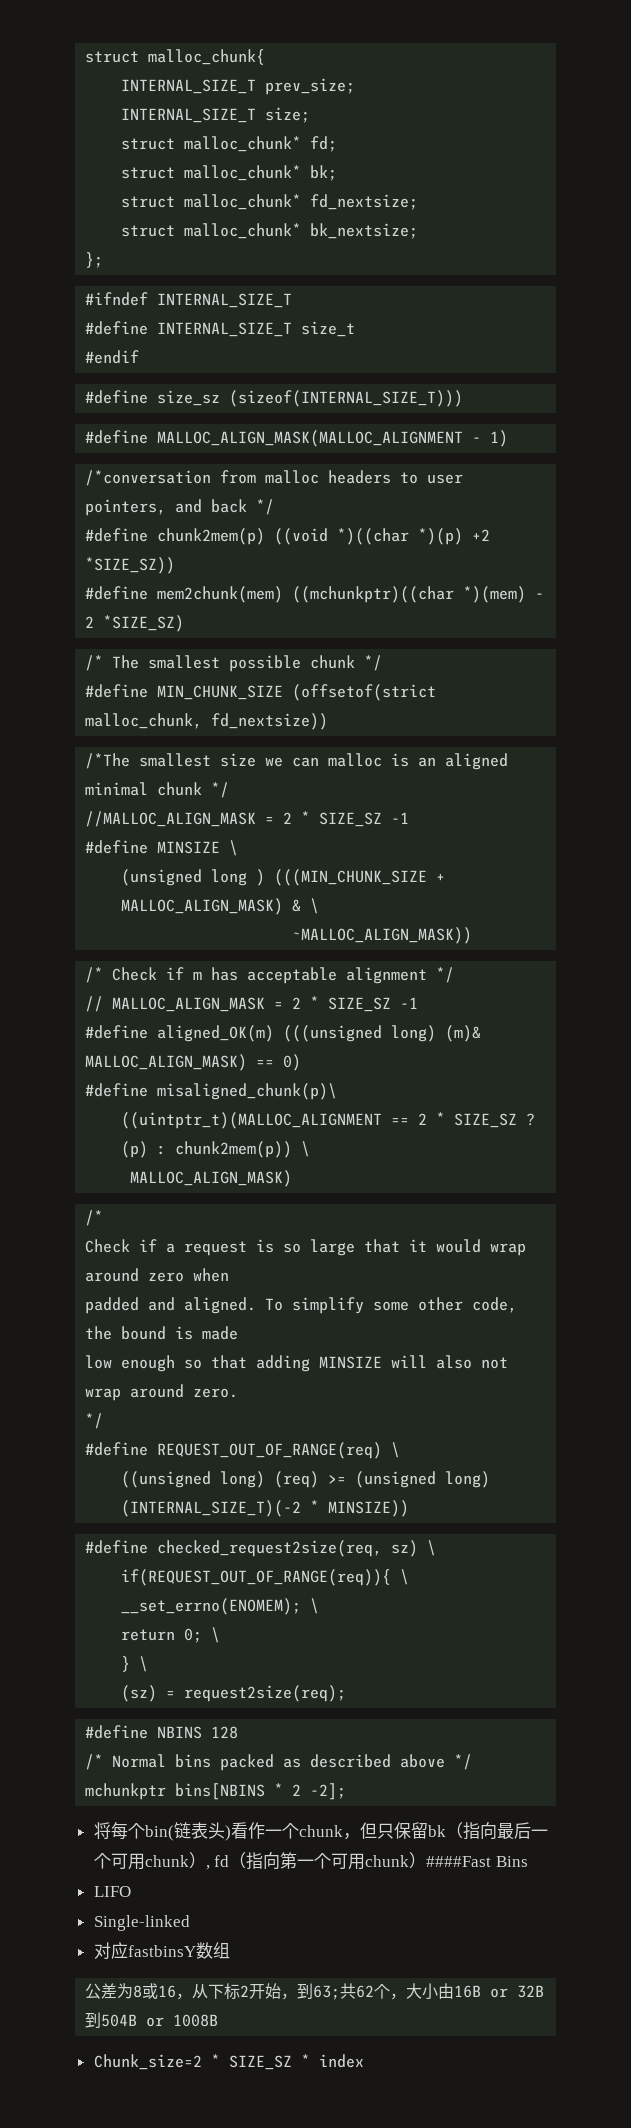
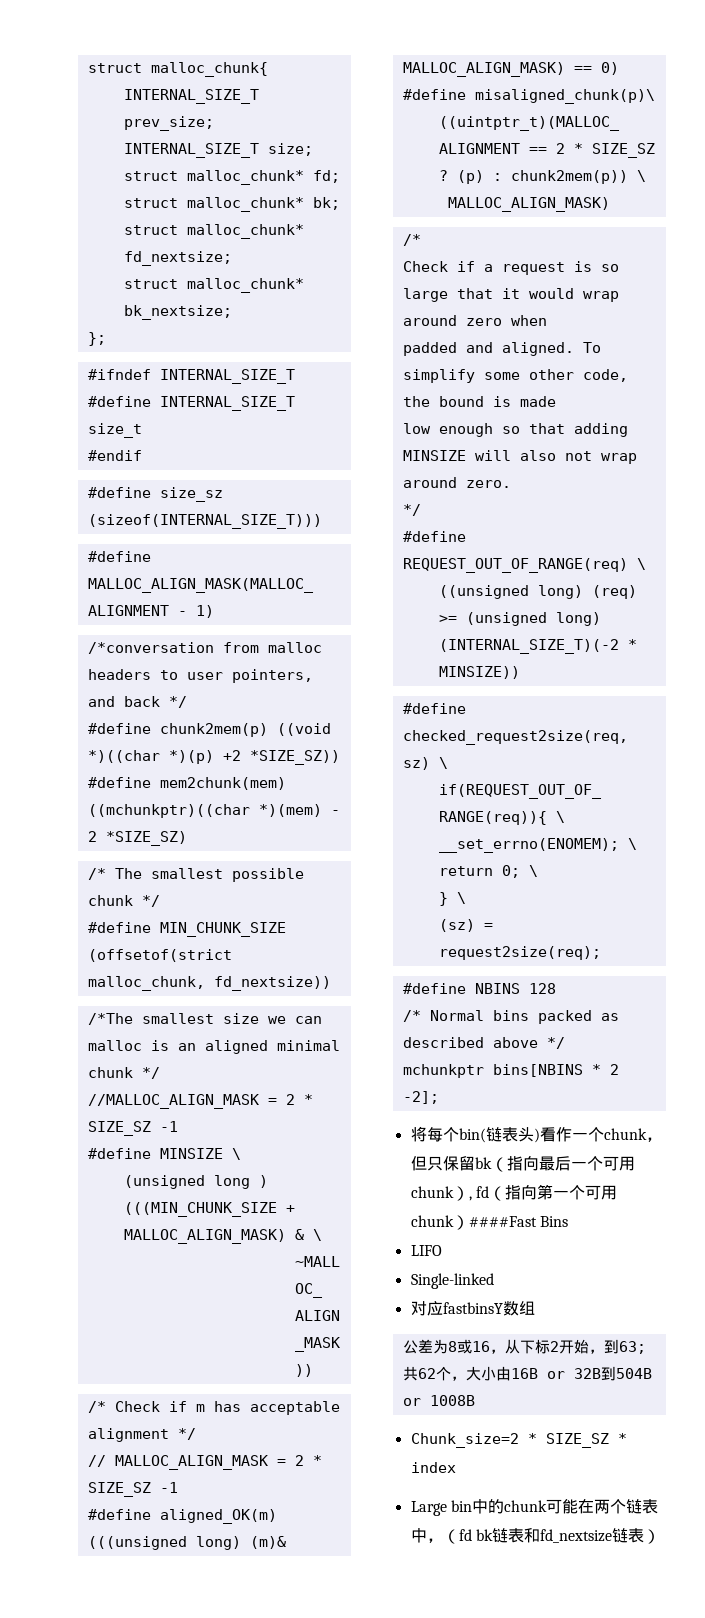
(364, 2061) none -> [410,1499,658,1516] [410,1528,660,1544] // Large bin中的chunk可能在两个链表中，（fd bk链表和fd_nextsize链表）

